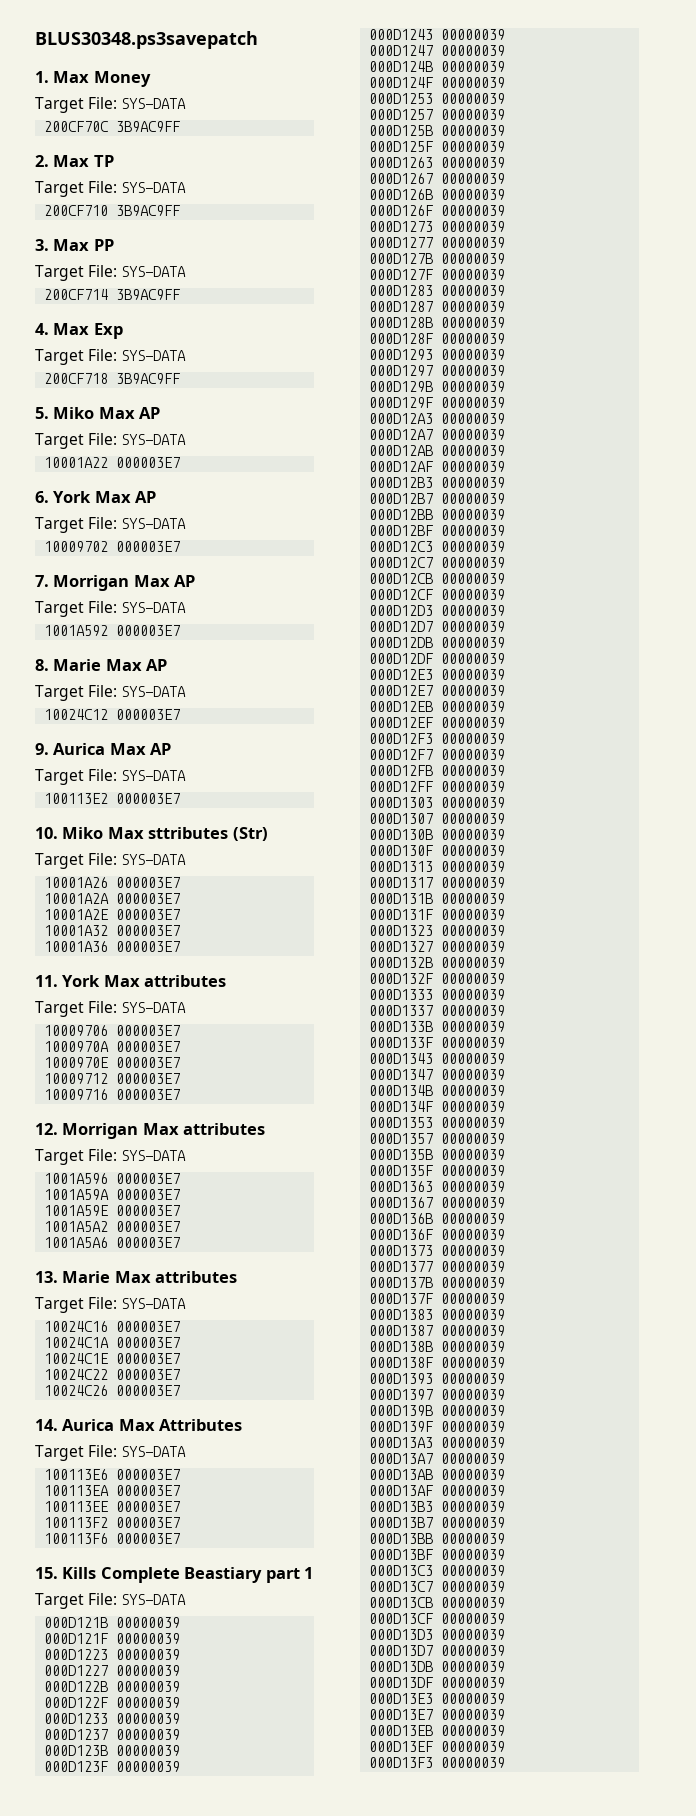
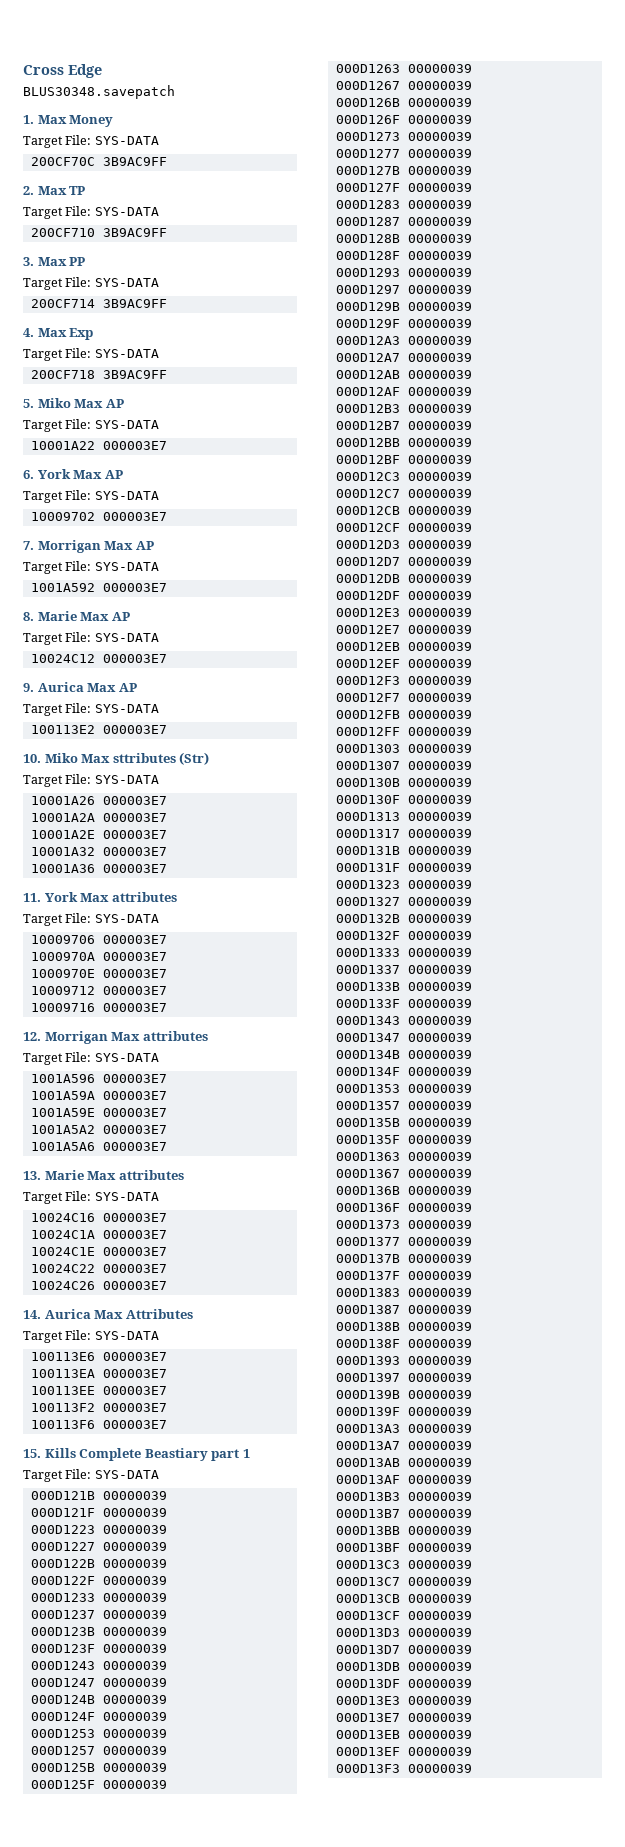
[35,31,258,49] BLUS30348.ps3savepatch -> [23,64,102,78] [23,85,175,99] Cross Edge // BLUS30348.savepatch

